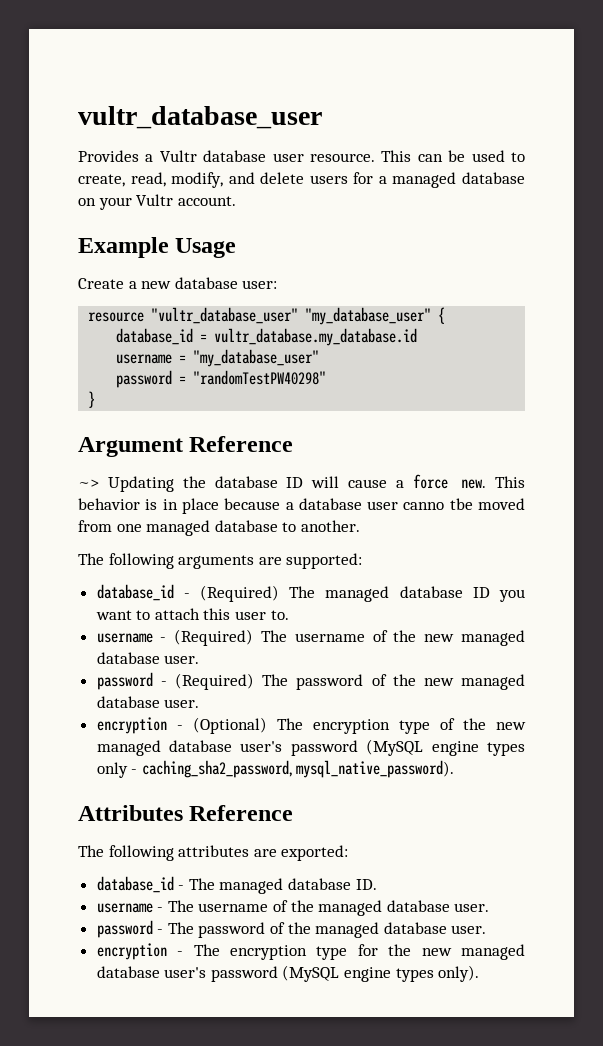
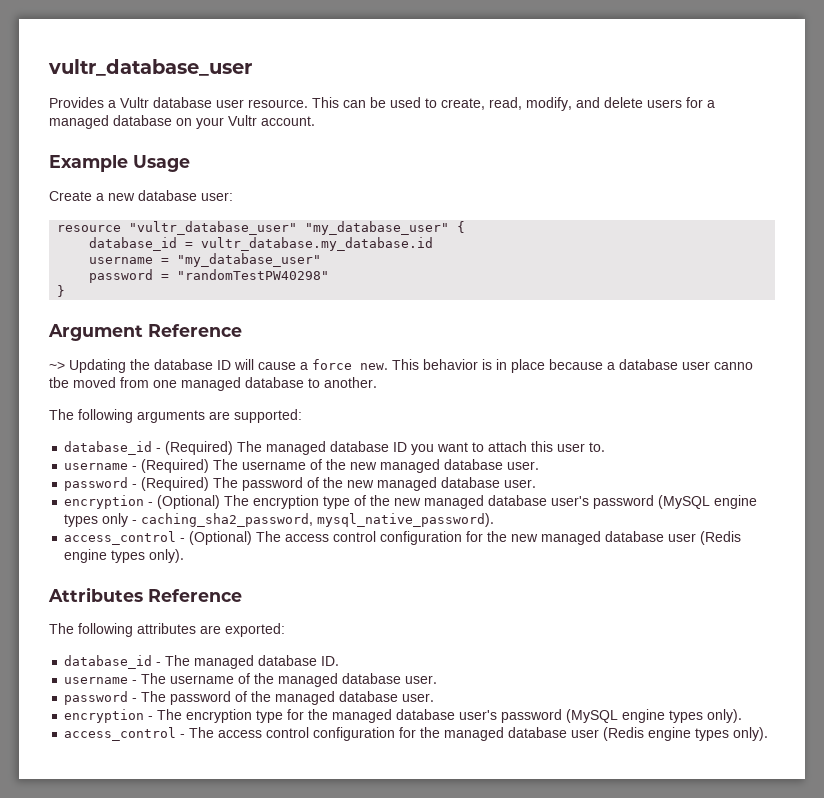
(455, 769) none -> [64,531,742,545] [64,549,185,563] // access_control - (Optional) The access control configuration for the new managed database user (Redis engine types only).
[421,948,452,956] new -> (329, 714) none
(480, 973) none -> [64,727,769,741] // access_control - The access control configuration for the managed database user (Redis engine types only).

